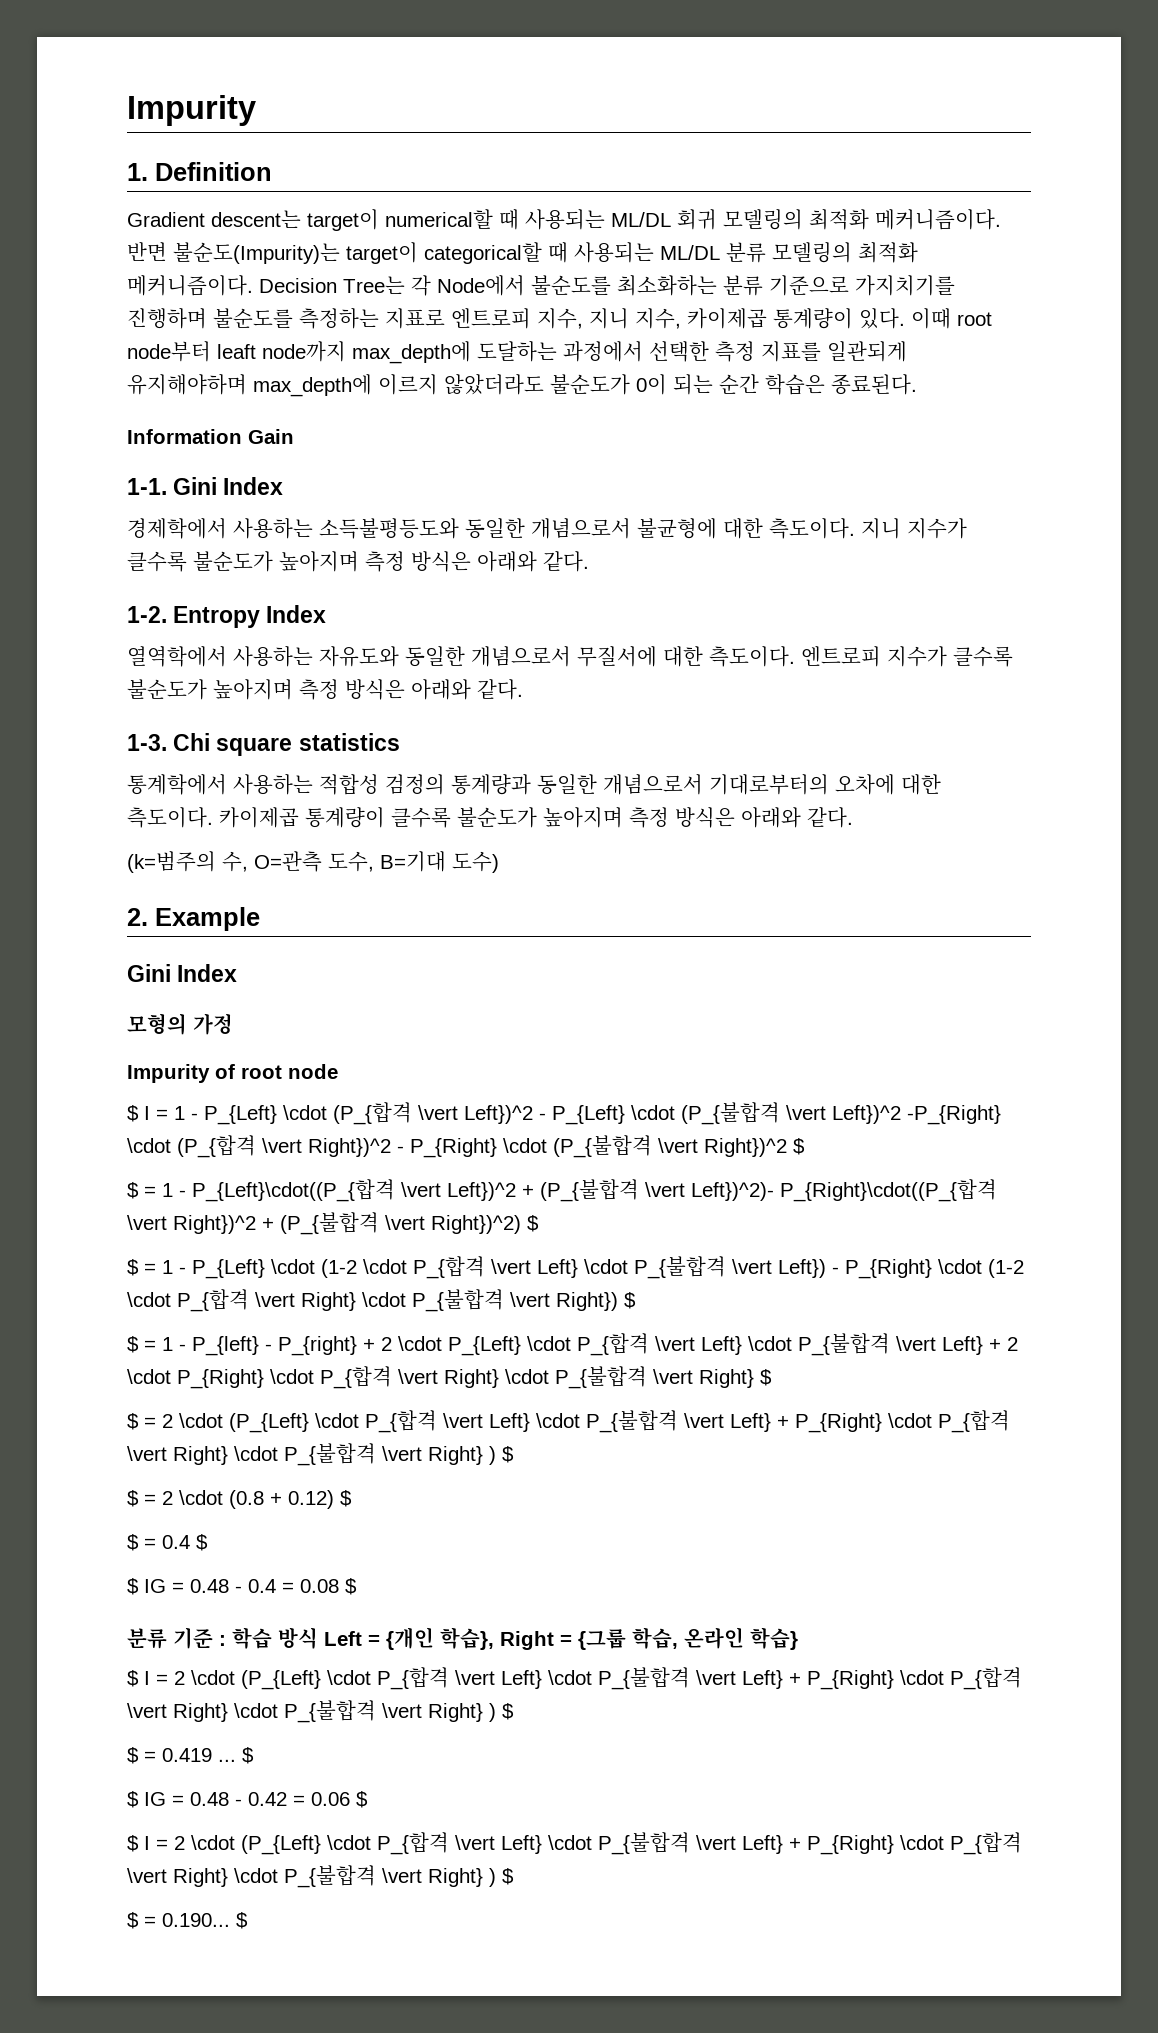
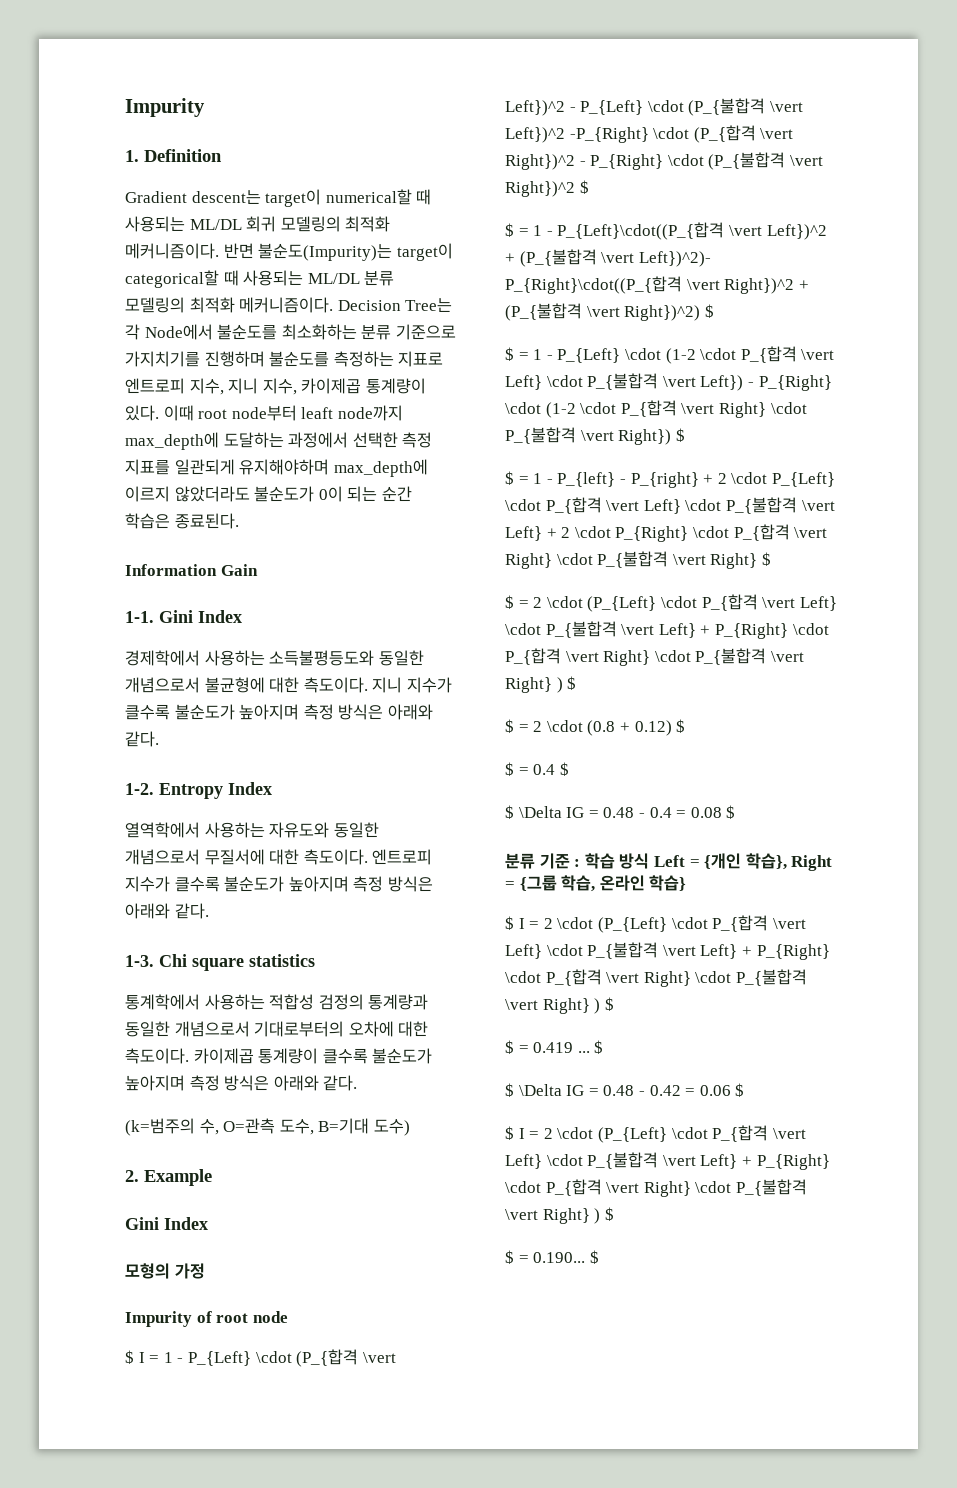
(139, 1586) none -> [518,806,562,818] \Delta
(139, 1799) none -> [518,1084,562,1096] \Delta

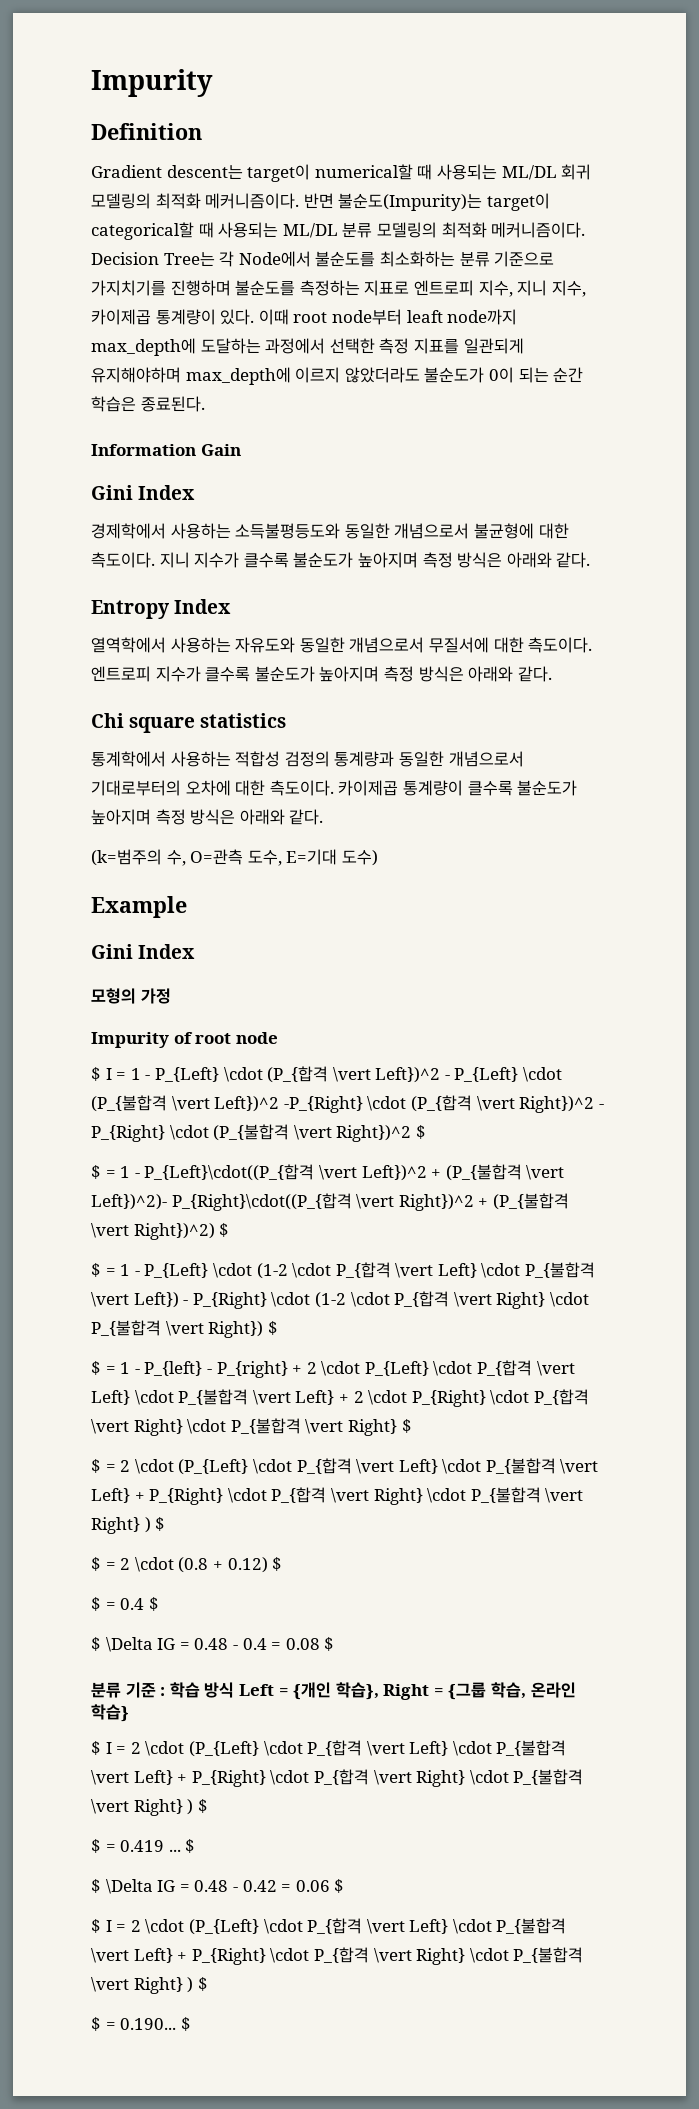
[125,150,139,162] 1. -> (213, 83) none
[125,611,154,623] 1-1. -> (241, 450) none
[125,783,154,795] 1-2. -> (591, 560) none
[125,955,154,967] 1-3. -> (552, 674) none
[318,1118,370,1134] B=기대 -> [286,849,338,865] E=기대
[125,1170,139,1182] 2. -> (378, 858) none

